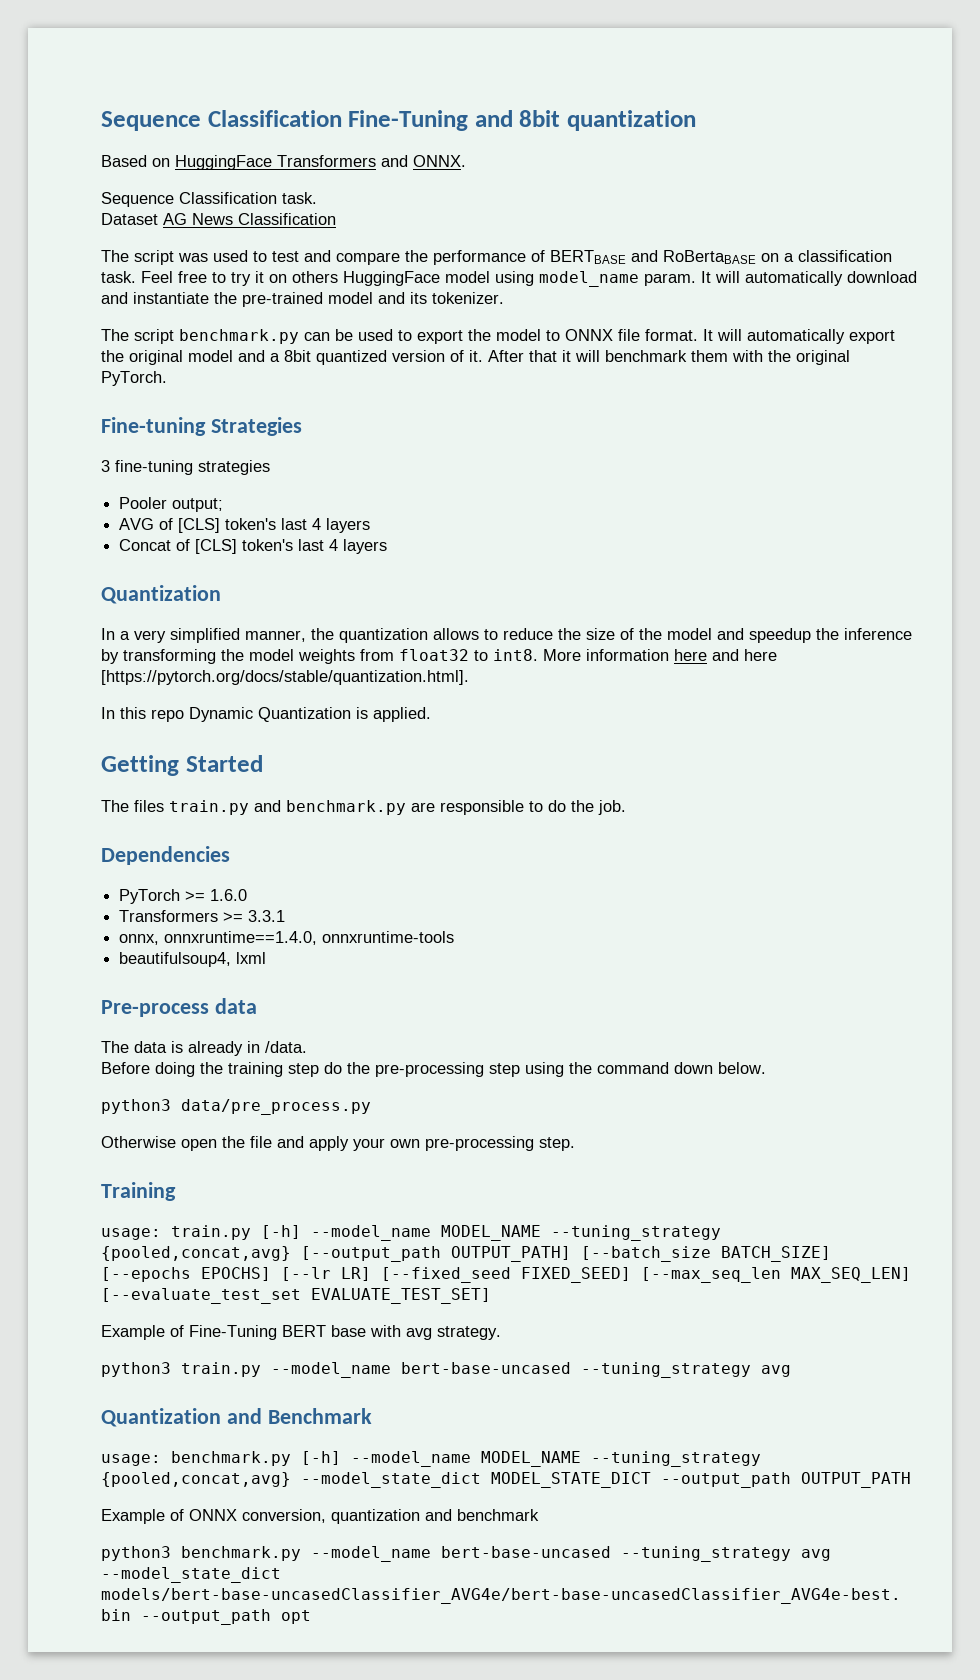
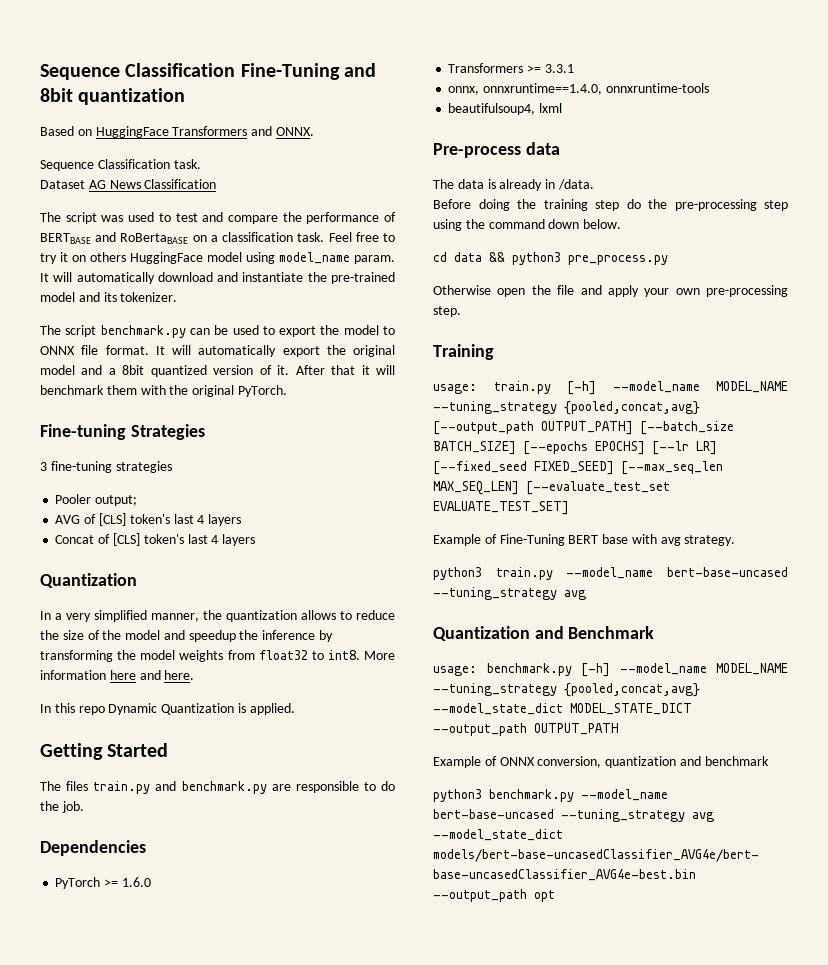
[744,649,777,661] [101,670,469,685] here [https://pytorch.org/docs/stable/quantization.html]. -> [164,670,195,680] here.
[101,1099,371,1115] python3 data/pre_process.py -> [433,252,668,265] cd data && python3 pre_process.py

